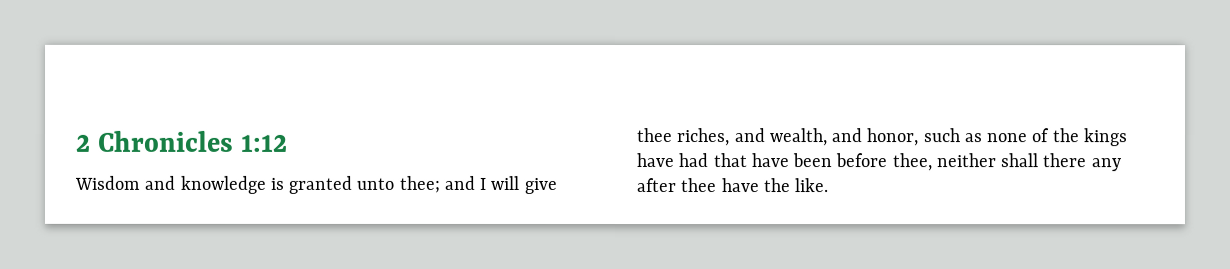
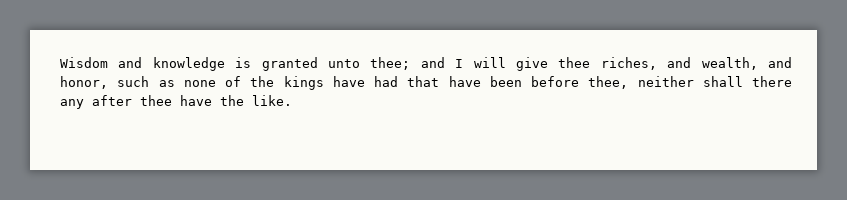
[75,130,288,152] 2 Chronicles 1:12 // -> (60, 62) none

